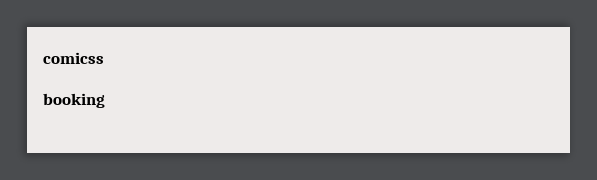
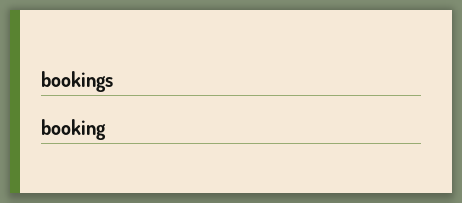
[43,52,104,64] comicss -> [41,71,113,92] bookings

